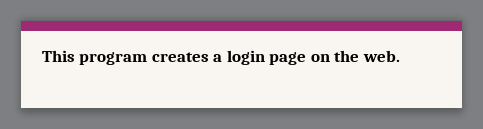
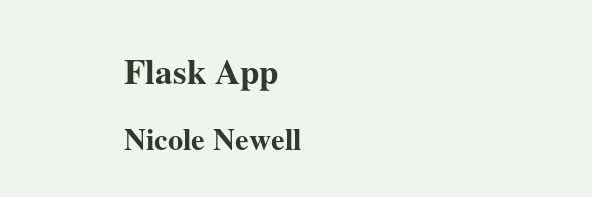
[42,50,400,65] This program creates a login page on the web. -> [124,60,279,91] [124,129,302,150] Flask App // Nicole Newell

